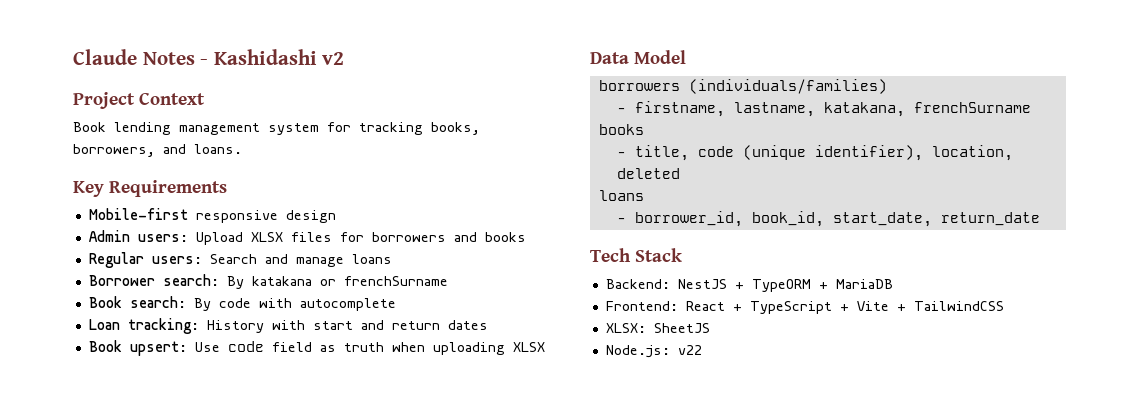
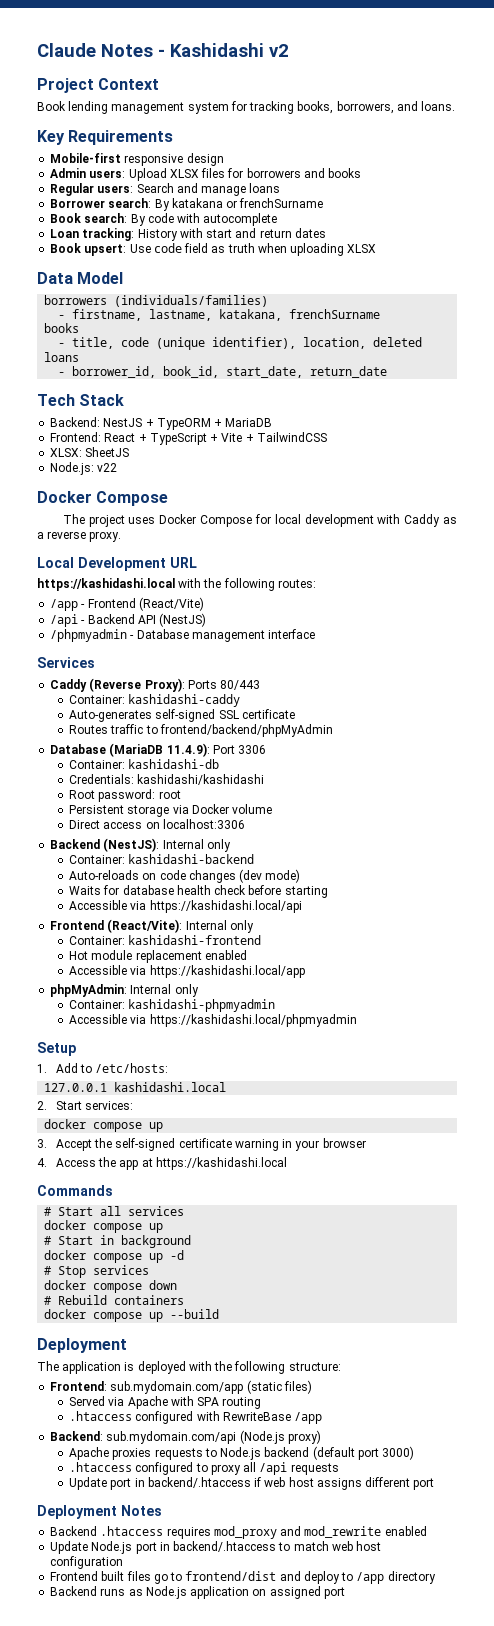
(702, 350) none -> [37,491,169,506] [62,514,457,527] [37,531,122,542] [37,557,197,571] [37,578,316,591] [50,597,204,611] [50,613,207,627] [50,629,316,642] [37,657,95,668] [50,678,261,692] [69,694,241,707] [69,709,295,722] [69,724,333,737] [50,743,267,757] [69,759,220,769] [69,774,265,785] [69,789,181,802] [69,804,273,817] [69,819,245,829] [50,838,231,852] [69,854,255,864] [69,869,301,883] [69,885,328,898] [69,900,302,913] [50,919,254,933] [69,935,262,945] [69,950,247,963] [69,965,305,978] [50,984,199,997] [69,999,276,1012] [69,1014,357,1027] [37,1042,76,1056] [37,1063,169,1073] [44,1082,227,1092] [37,1101,134,1110] [44,1119,164,1132] [37,1138,366,1151] [37,1157,287,1170] [37,1185,113,1196] [44,1206,185,1216] [44,1220,164,1233] [44,1235,192,1248] [44,1250,185,1263] [44,1265,150,1278] [44,1280,178,1293] [44,1295,185,1305] [44,1309,220,1322] [37,1338,127,1353] [37,1361,341,1374] [50,1380,312,1394] [69,1396,262,1409] [69,1411,323,1424] [50,1430,321,1444] [69,1446,414,1460] [69,1462,339,1475] [69,1477,435,1490] [37,1505,162,1519] [50,1526,427,1539] [50,1541,382,1554] [50,1556,124,1569] [50,1571,436,1584] [50,1586,345,1599] // Docker Compose // The project uses Docker Compose for local development with Caddy as a reverse proxy. // Local Development URL // https://kashidashi.local with the following routes: // /app - Frontend (React/Vite) // /api - Backend API (NestJS) // /phpmyadmin - Database management interface // Services // Caddy (Reverse Proxy): Ports 80/443 // Container: kashidashi-caddy // Auto-generates self-signed SSL certificate // Routes traffic to frontend/backend/phpMyAdmin // Database (MariaDB 11.4.9): Port 3306 // Container: kashidashi-db // Credentials: kashidashi/kashidashi // Root password: root // Persistent storage via Docker volume // Direct access on localhost:3306 // Backend (NestJS): Internal only // Container: kashidashi-backend // Auto-reloads on code changes (dev mode) // Waits for database health check before starting // Accessible via https://kashidashi.local/api // Frontend (React/Vite): Internal only // Container: kashidashi-frontend // Hot module replacement enabled // Accessible via https://kashidashi.local/app // phpMyAdmin: Internal only // Container: kashidashi-phpmyadmin // Accessible via https://kashidashi.local/phpmyadmin // Setup // 1. Add to /etc/hosts: // 127.0.0.1 kashidashi.local // 2. Start services: // docker compose up // 3. Accept the self-signed certificate warning in your browser // 4. Access the app at https://kashidashi.local // Commands // # Start all services // docker compose up // # Start in background // docker compose up -d // # Stop services // docker compose down // # Rebuild containers // docker compose up --build // Deployment // The application is deployed with the following structure: // Frontend: sub.mydomain.com/app (static files) // Served via Apache with SPA routing // .htaccess configured with RewriteBase /app // Backend: sub.mydomain.com/api (Node.js proxy) // Apache proxies requests to Node.js backend (default port 3000) // .htaccess configured to proxy all /api requests // Update port in backend/.htaccess if web host assigns different port // Deployment Notes // Backend .htaccess requires mod_proxy and mod_rewrite enabled // Update Node.js port in backend/.htaccess to match web host configuration // Frontend built files go to frontend/dist and deploy to /app directory // Backend runs as Node.js application on assigned port

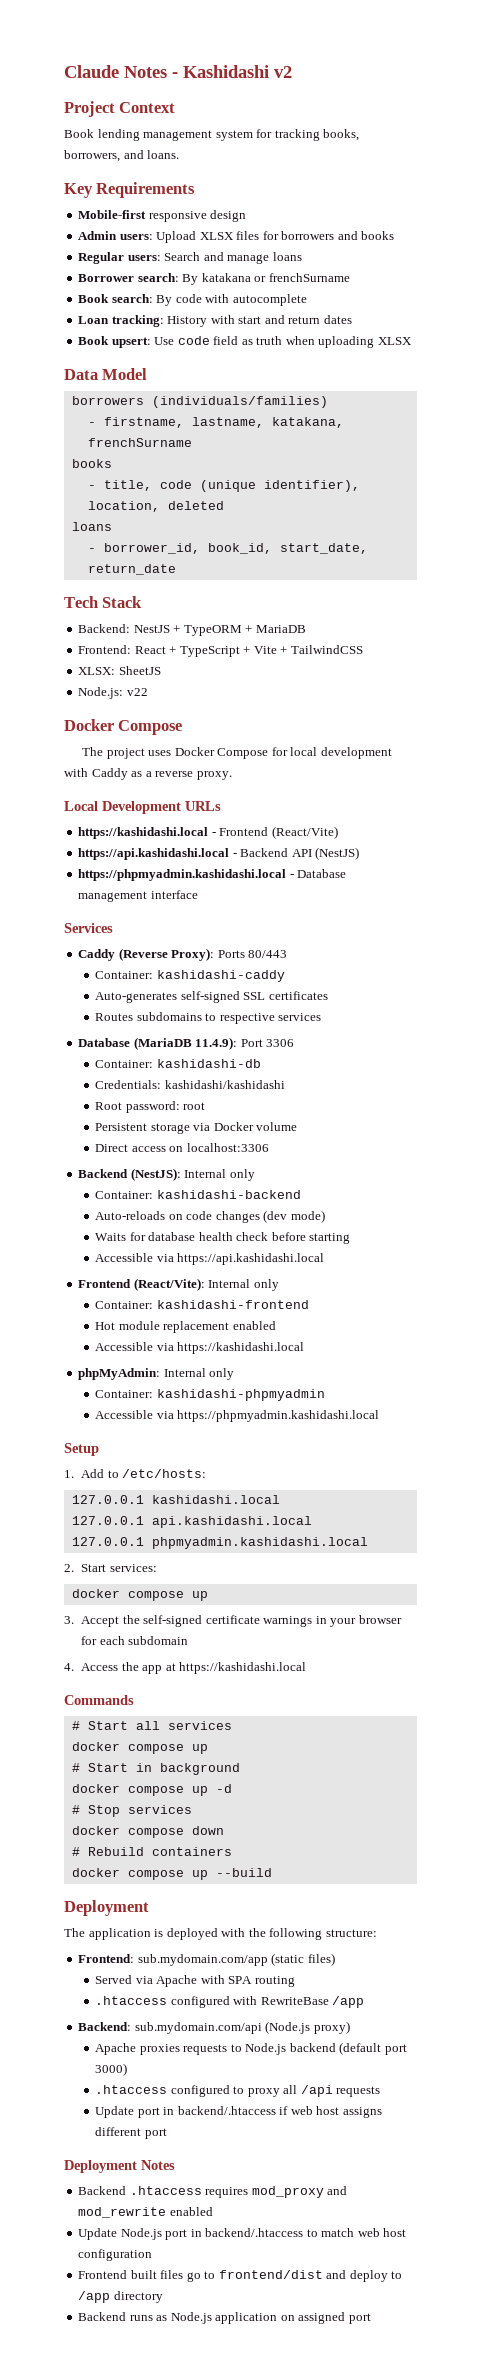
[169,557,197,568] [37,578,316,591] [50,599,79,611] URL // https://kashidashi.local with the following routes: // /app -> [185,801,221,811] [78,827,209,839] URLs // https://kashidashi.local
[50,614,79,627] /api -> [78,848,230,860] https://api.kashidashi.local
[50,629,128,642] /phpmyadmin -> [78,869,287,881] https://phpmyadmin.kashidashi.local
[241,709,295,719] certificate -> [268,991,328,1000] certificates
[110,724,333,737] traffic to frontend/backend/phpMyAdmin -> [136,1012,322,1024] subdomains to respective services
[149,900,302,913] https://kashidashi.local/api -> [177,1253,325,1265] https://api.kashidashi.local
[149,965,305,978] https://kashidashi.local/app -> [177,1342,305,1354] https://kashidashi.local
[149,1014,357,1027] https://kashidashi.local/phpmyadmin -> [177,1410,380,1422] https://phpmyadmin.kashidashi.local
(227, 1087) none -> [71,1516,312,1528] [71,1537,368,1549] // 127.0.0.1 api.kashidashi.local // 127.0.0.1 phpmyadmin.kashidashi.local
[234,1139,279,1151] warning -> [263,1616,313,1627] warnings
(366, 1143) none -> [81,1636,189,1645] for each subdomain

